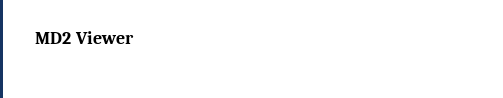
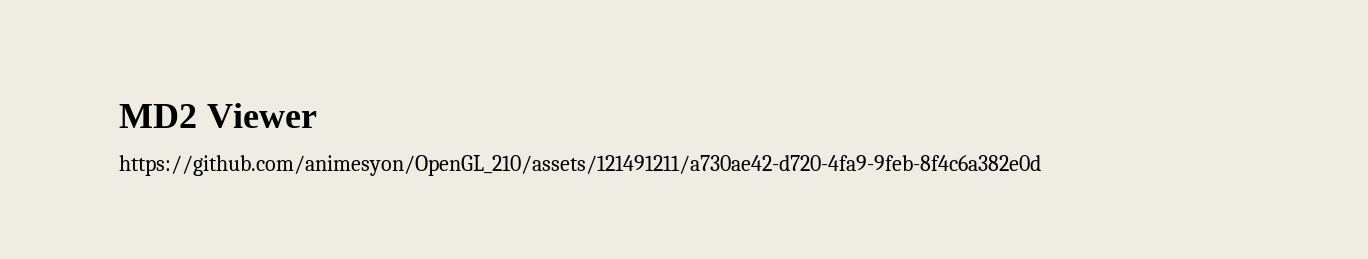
(134, 37) none -> [119,155,1041,176] // https://github.com/animesyon/OpenGL_210/assets/121491211/a730ae42-d720-4fa9-9feb-8f4c6a382e0d

